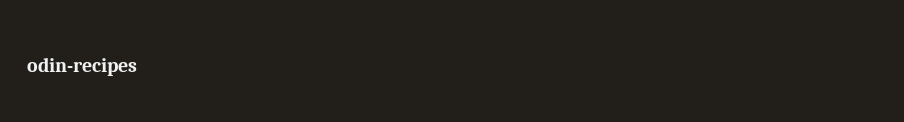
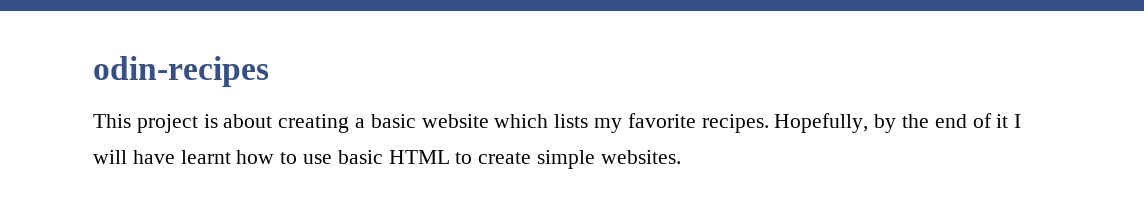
(137, 66) none -> [93,113,1022,133] [93,150,681,169] // This project is about creating a basic website which lists my favorite recipes. Hopefully, by the end of it I will have learnt how to use basic HTML to create simple websites.

